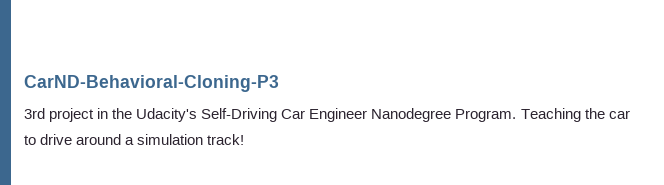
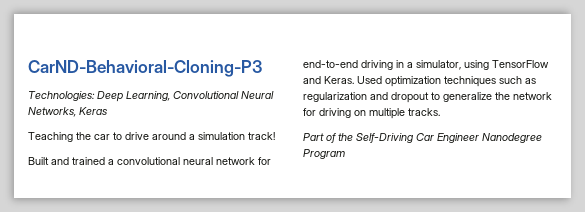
[24,108,517,122] 3rd project in the Udacity's Self-Driving Car Engineer Nanodegree Program. -> [28,91,274,102] [28,107,107,117] Technologies: Deep Learning, Convolutional Neural Networks, Keras //
(245, 139) none -> [28,157,271,165] [303,60,549,70] [303,76,536,87] [303,92,552,103] [303,108,440,119] [303,133,542,143] [303,149,345,159] // Built and trained a convolutional neural network for end-to-end driving in a simulator, using TensorFlow and Keras. Used optimization techniques such as regularization and dropout to generalize the network for driving on multiple tracks. // Part of the Self-Driving Car Engineer Nanodegree Program

